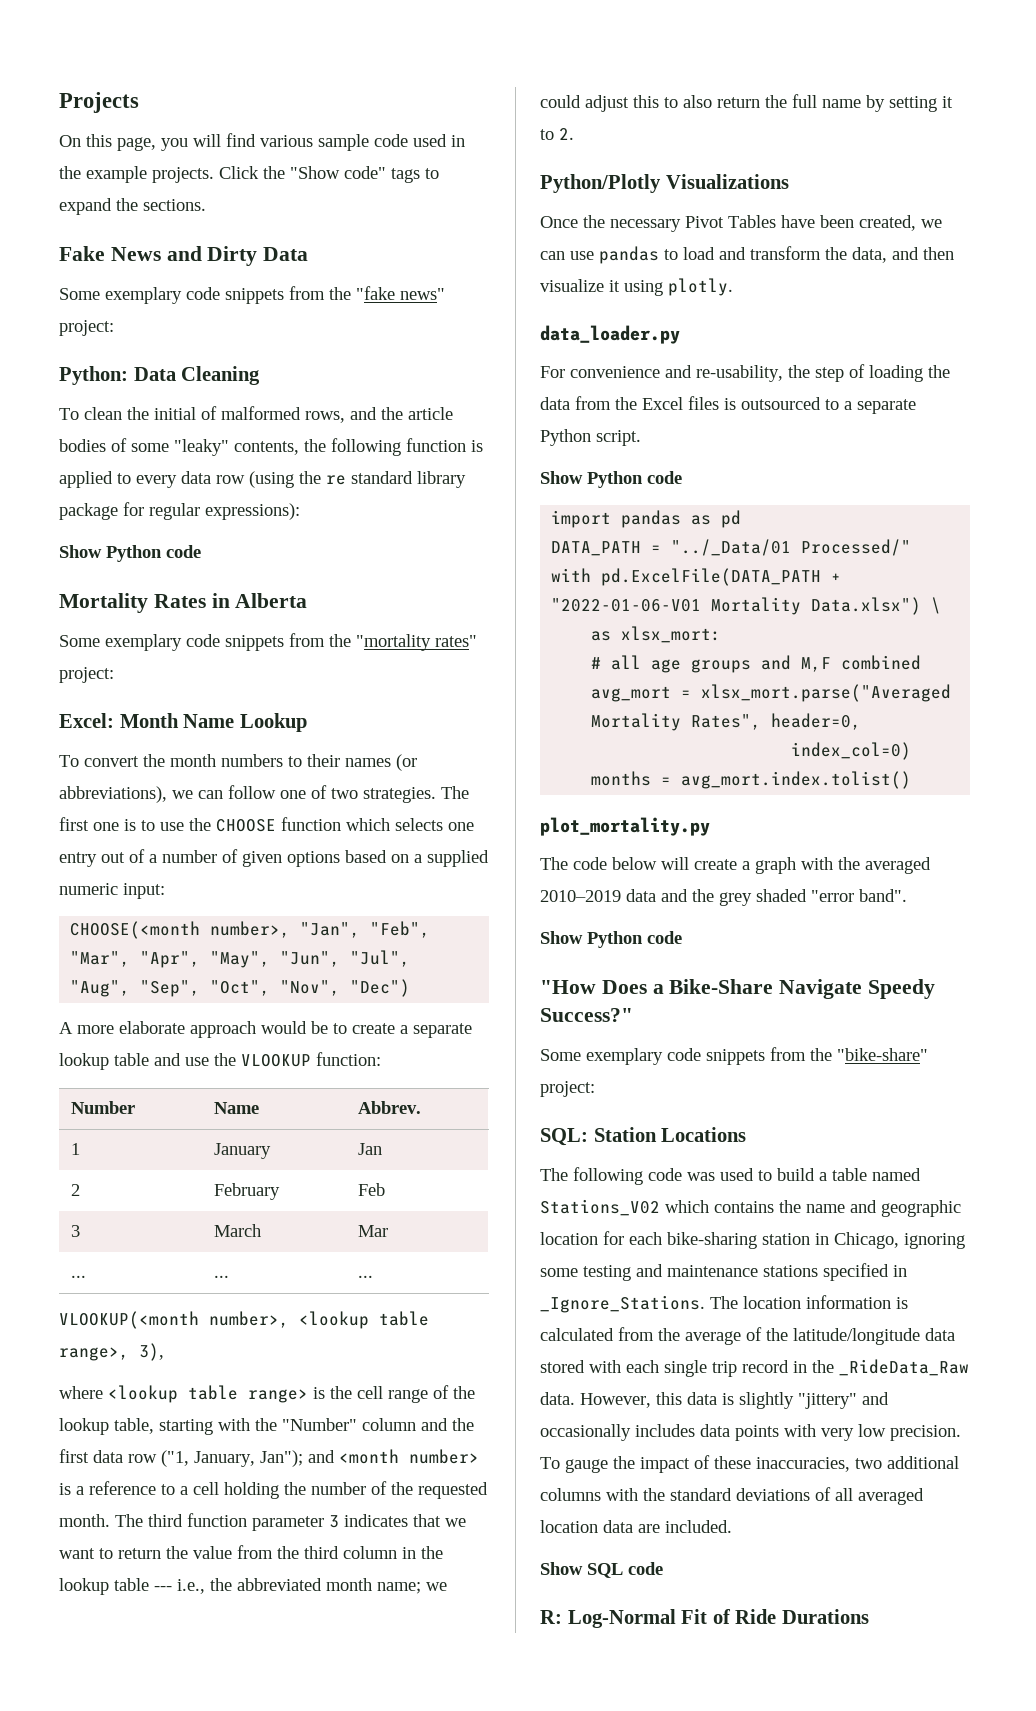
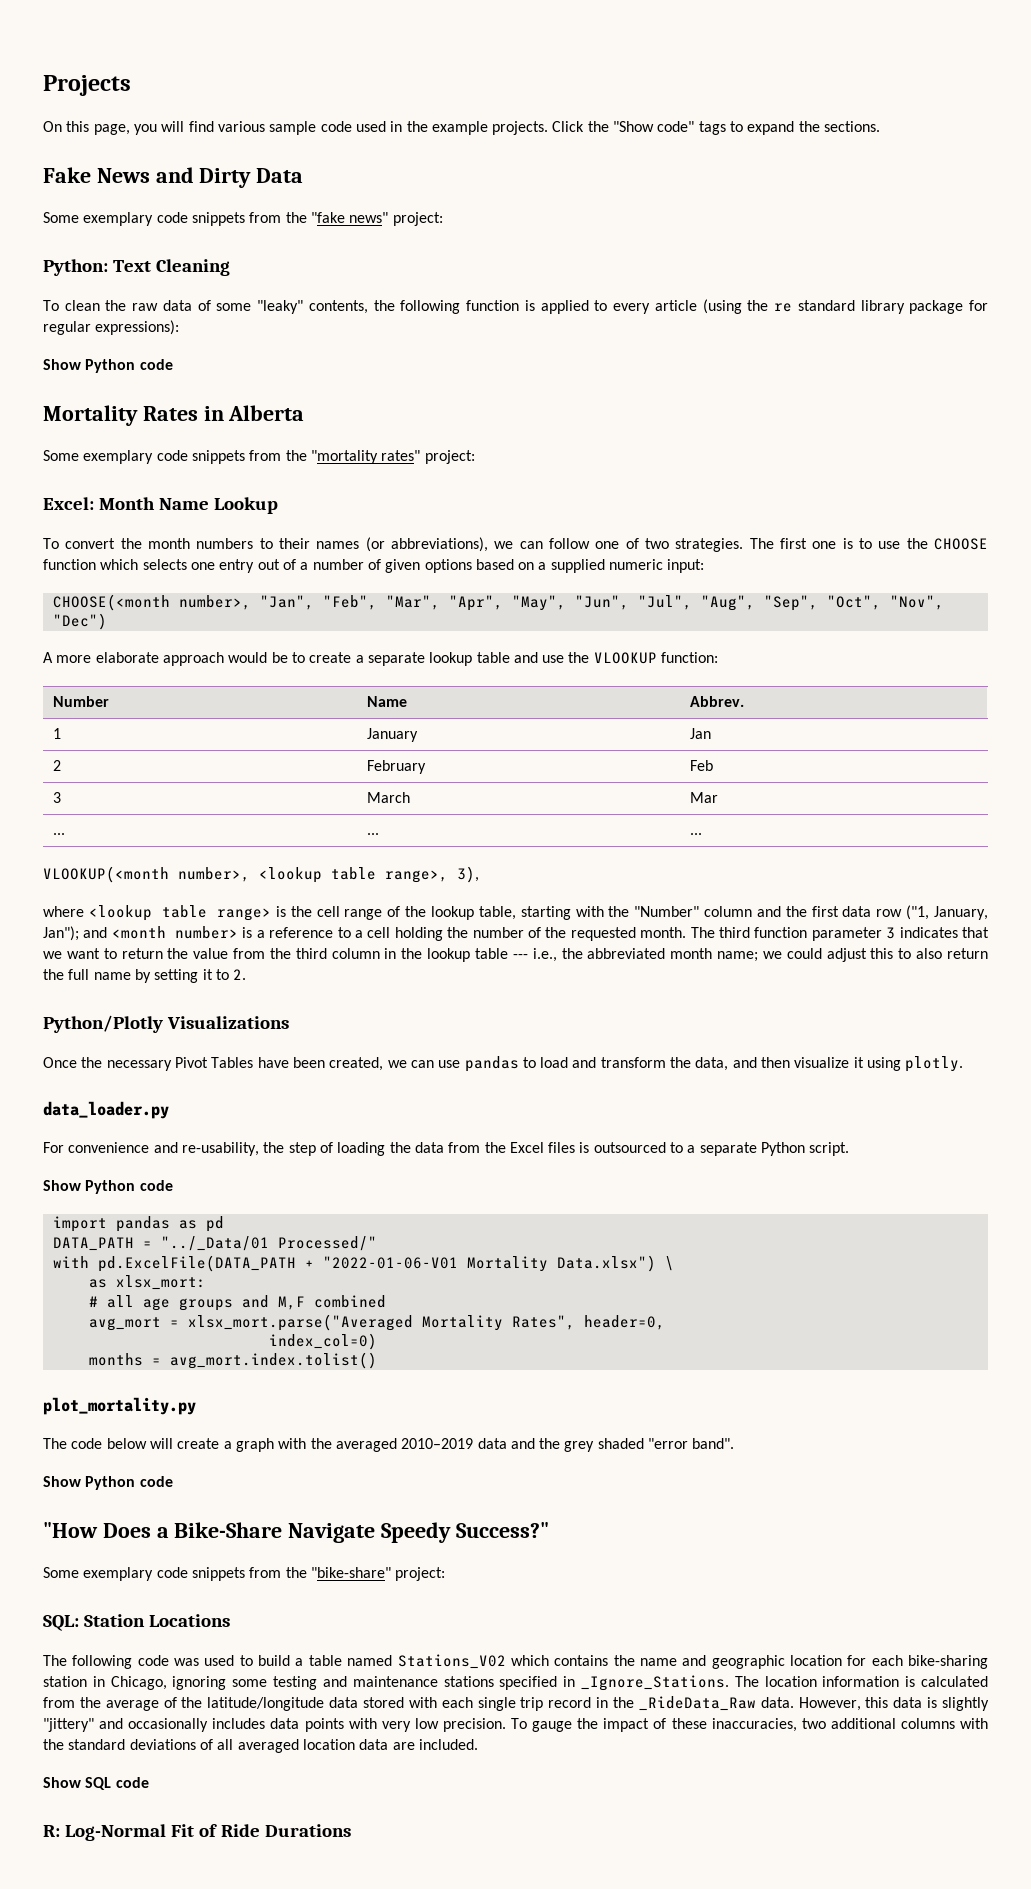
[133,367,176,381] Data -> [113,260,152,272] Text
[154,406,453,423] [59,439,106,452] initial of malformed rows, and the article bodies -> [132,300,192,311] raw data
[181,471,245,484] data row -> [654,300,697,311] article

